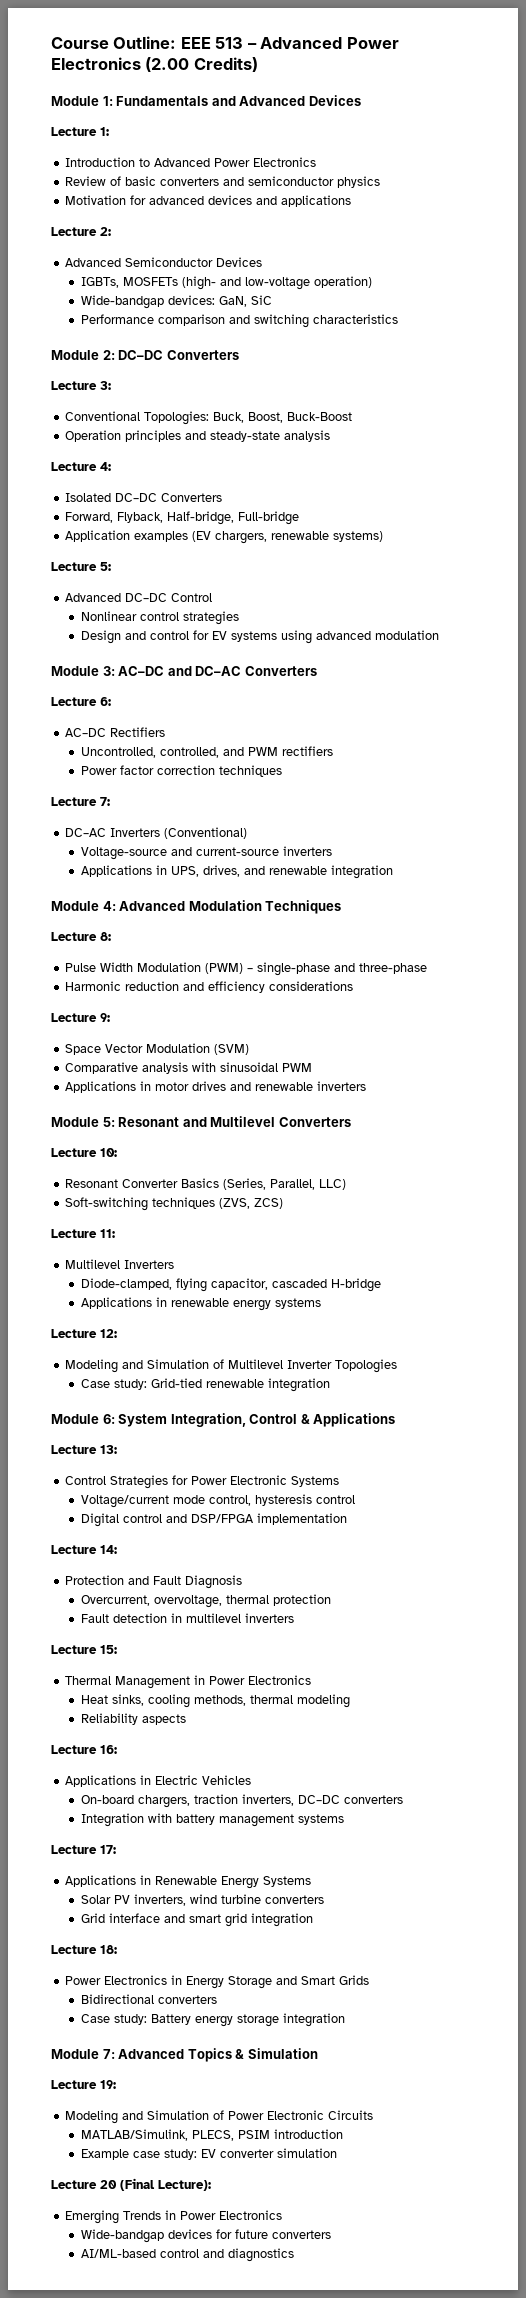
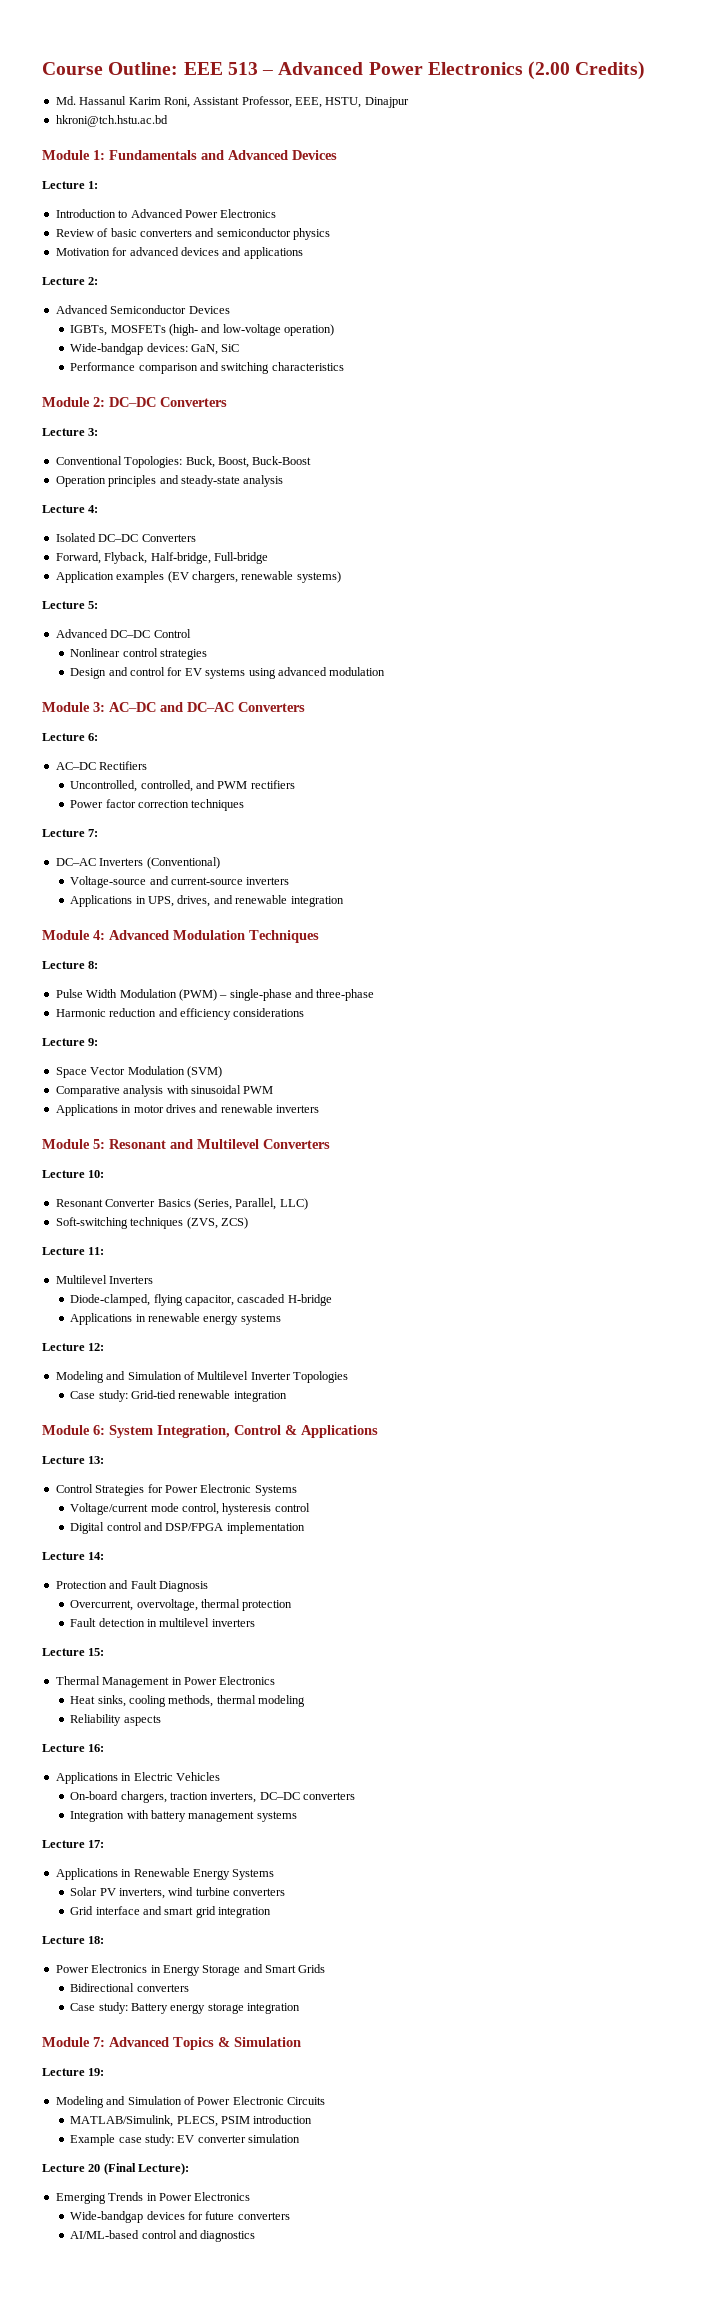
(258, 64) none -> [55,96,409,108] [55,115,168,127] // Md. Hassanul Karim Roni, Assistant Professor, EEE, HSTU, Dinajpur // hkroni@tch.hstu.ac.bd

